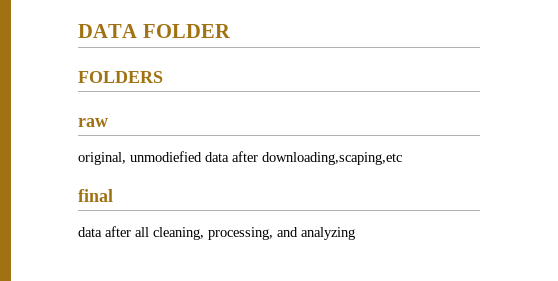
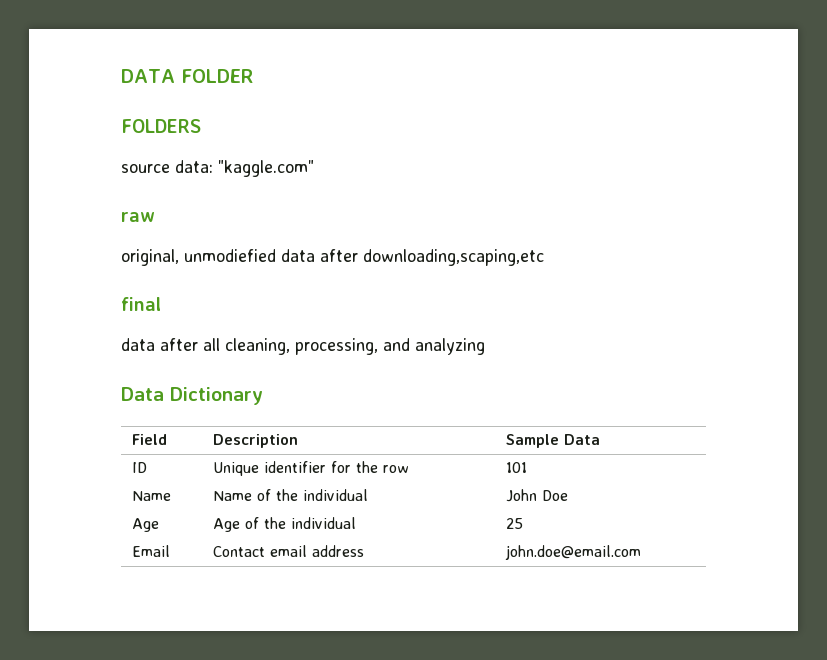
(163, 77) none -> [121,160,314,177] // source data: "kaggle.com"
(355, 233) none -> [121,387,263,405] [131,434,167,445] [212,434,298,448] [505,434,600,448] [131,462,147,473] [212,461,409,476] [505,462,527,473] [131,491,171,501] [212,489,368,501] [505,489,568,502] [131,518,159,532] [212,517,356,532] [505,518,523,529] [131,545,170,557] [212,545,364,557] [504,545,641,560] // Data Dictionary // Field | Description | Sample Data // ID | Unique identifier for the row | 101 // Name | Name of the individual | John Doe // Age | Age of the individual | 25 // Email | Contact email address | john.doe@email.com

